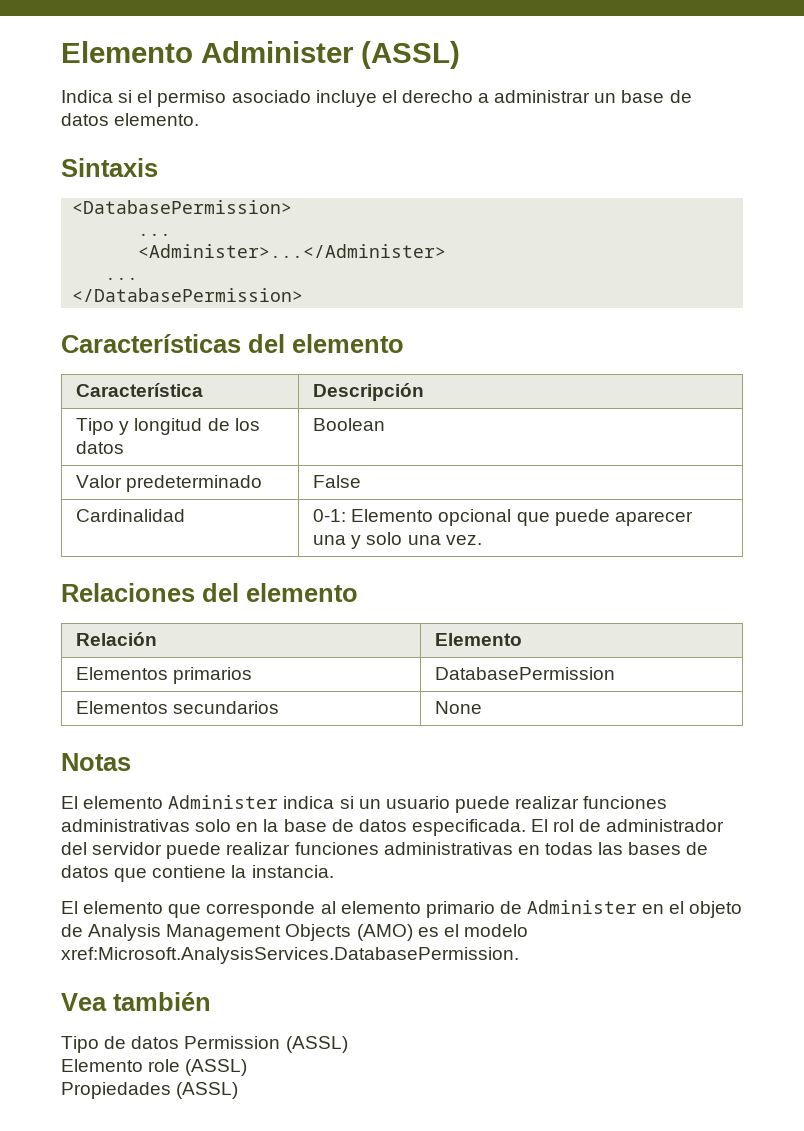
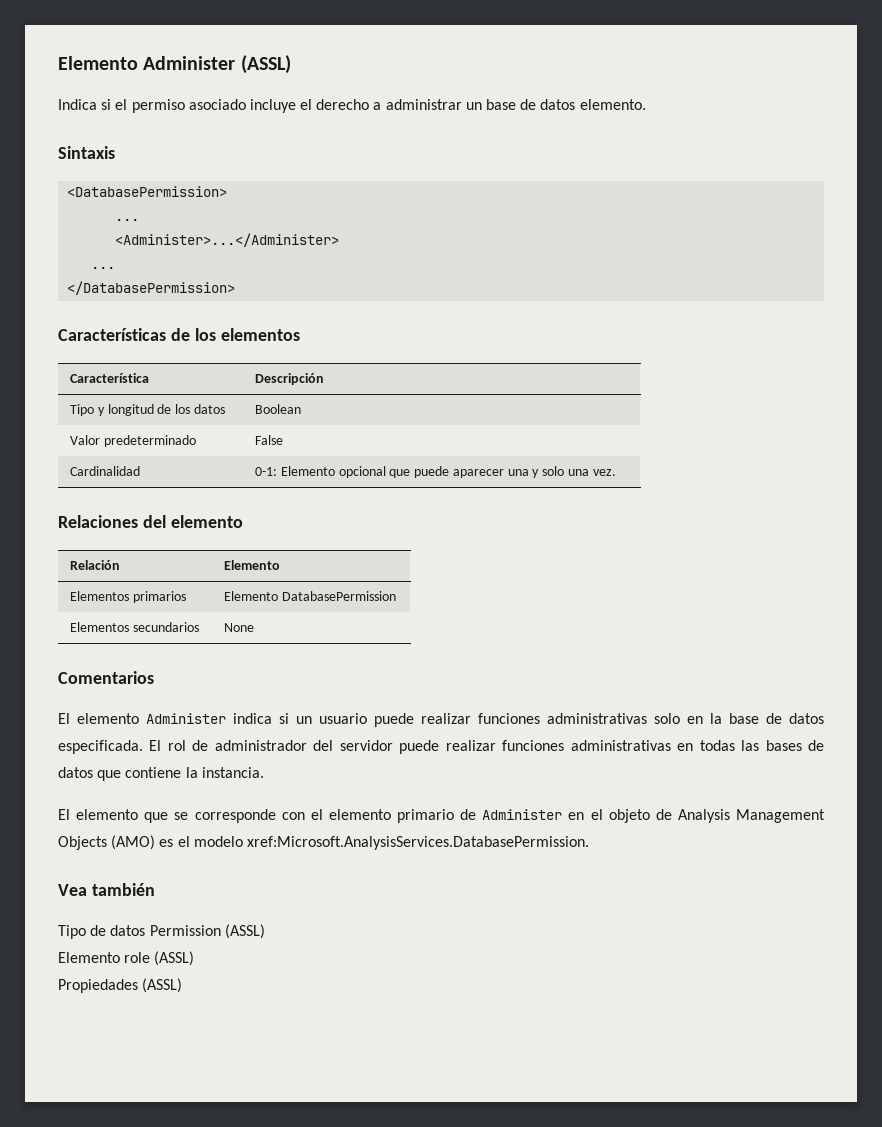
[248,334,404,353] del elemento -> [170,328,300,341] de los elementos
(253, 675) none -> [224,591,279,601] Elemento
[61,753,131,771] Notas -> [58,671,154,684] Comentarios
[206,901,336,918] corresponde al -> [174,809,323,823] se corresponde con el

